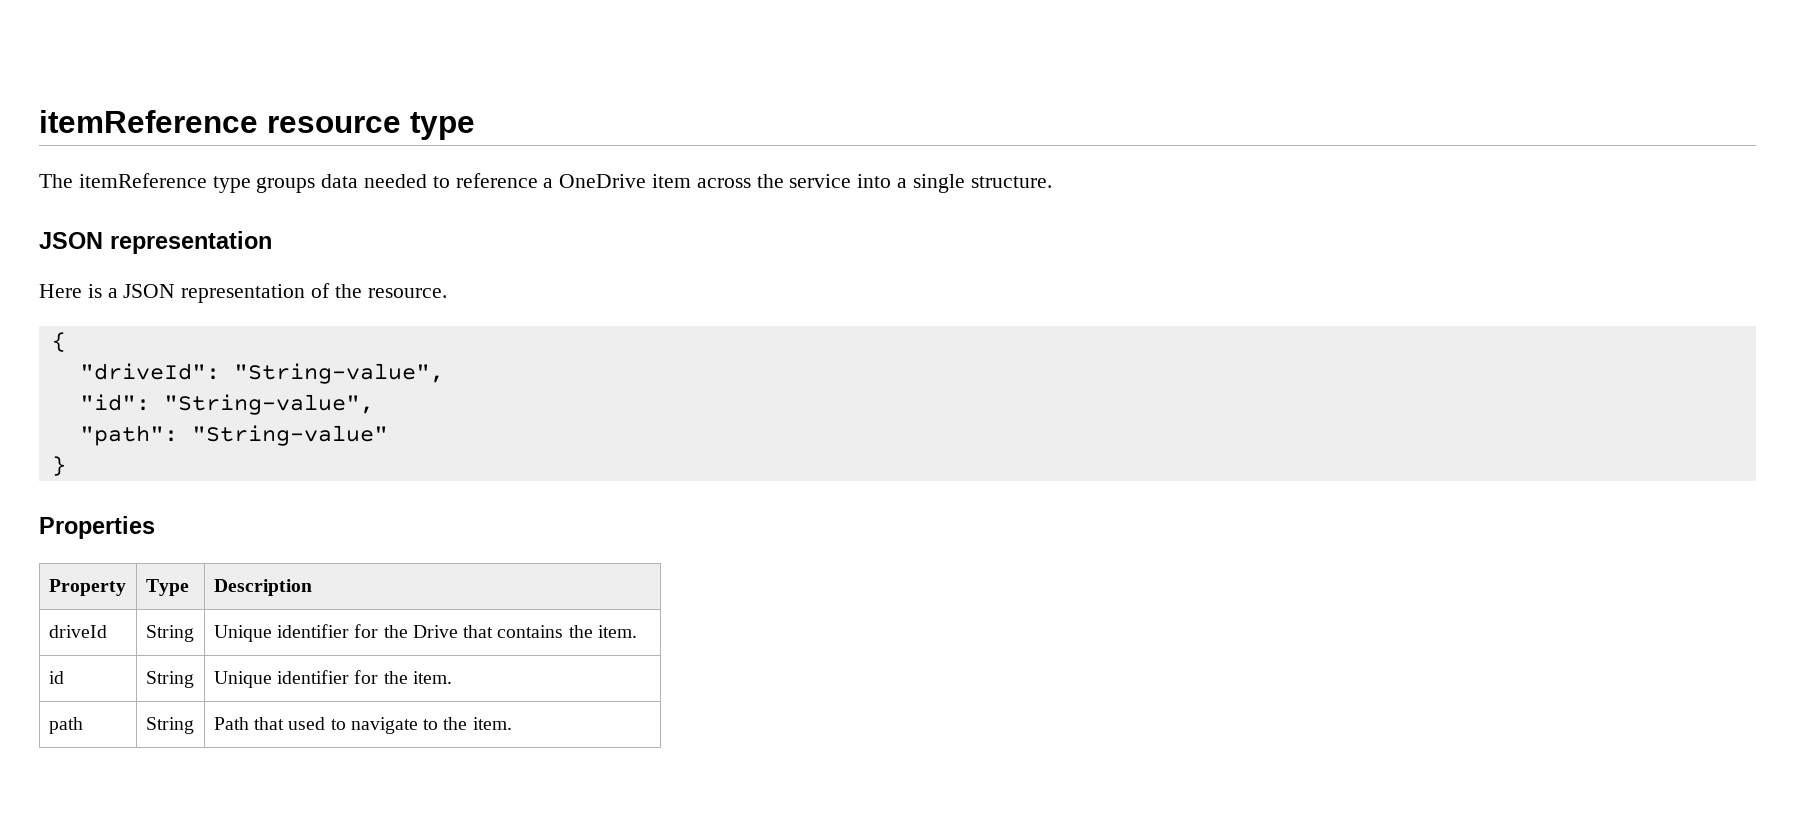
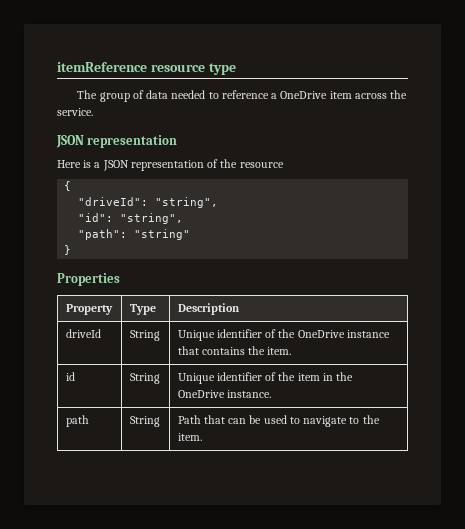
[78,173,316,193] itemReference type groups -> [99,90,144,102] group of
[789,174,1052,193] service into a single structure. -> [57,108,93,116] service.
[367,288,447,298] resource. -> [239,162,284,168] resource
[233,363,444,384] "String-value", -> [155,197,219,208] "string",
[163,394,374,415] "String-value", -> [120,213,184,224] "string",
[191,425,388,446] "String-value" -> [134,229,191,240] "string"
[354,624,458,638] for the Drive -> [265,329,390,338] of the OneDrive instance
[354,670,452,684] for the item. -> [265,372,354,381] [177,390,271,398] of the item in the OneDrive instance.
(284, 723) none -> [228,415,262,424] can be

